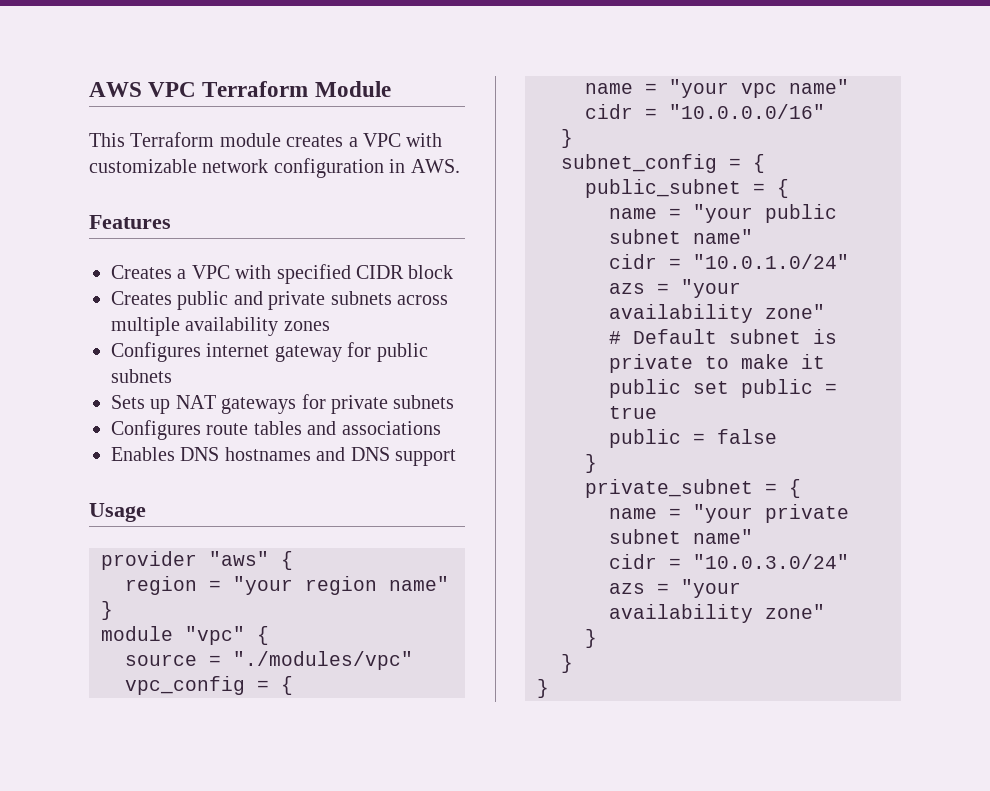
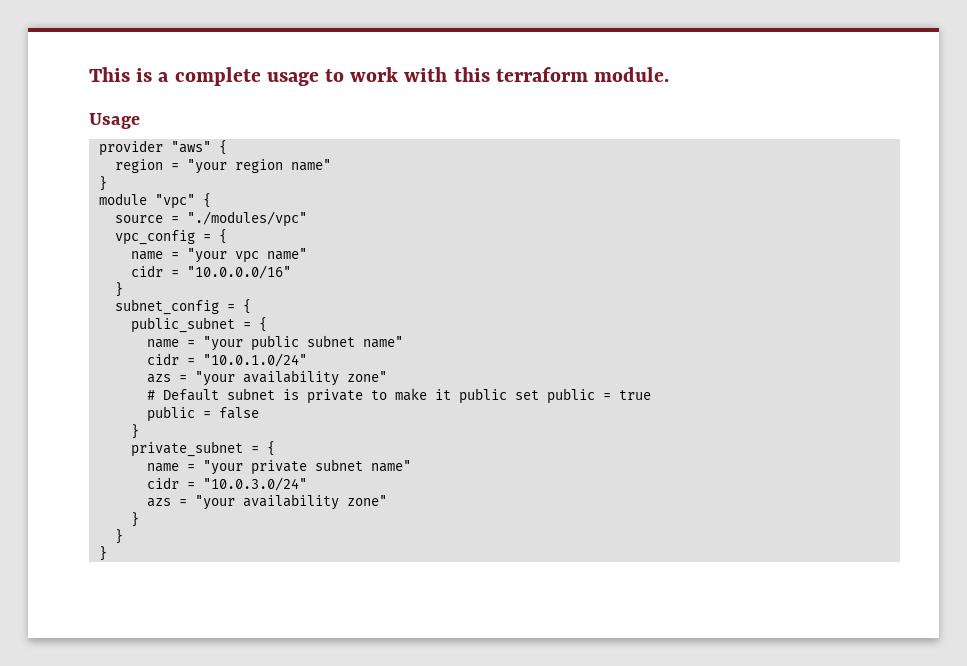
[89,81,391,97] [89,132,443,147] [89,158,460,178] [89,215,171,229] [111,264,454,284] [111,291,448,310] [111,317,330,336] [111,342,428,362] [111,369,172,383] [111,394,455,414] [111,420,441,440] [111,447,456,466] AWS VPC Terraform Module // This Terraform module creates a VPC with customizable network configuration in AWS. // Features // Creates a VPC with specified CIDR block // Creates public and private subnets across multiple availability zones // Configures internet gateway for public subnets // Sets up NAT gateways for private subnets // Configures route tables and associations // Enables DNS hostnames and DNS support -> [89,67,670,86] This is a complete usage to work with this terraform module.

